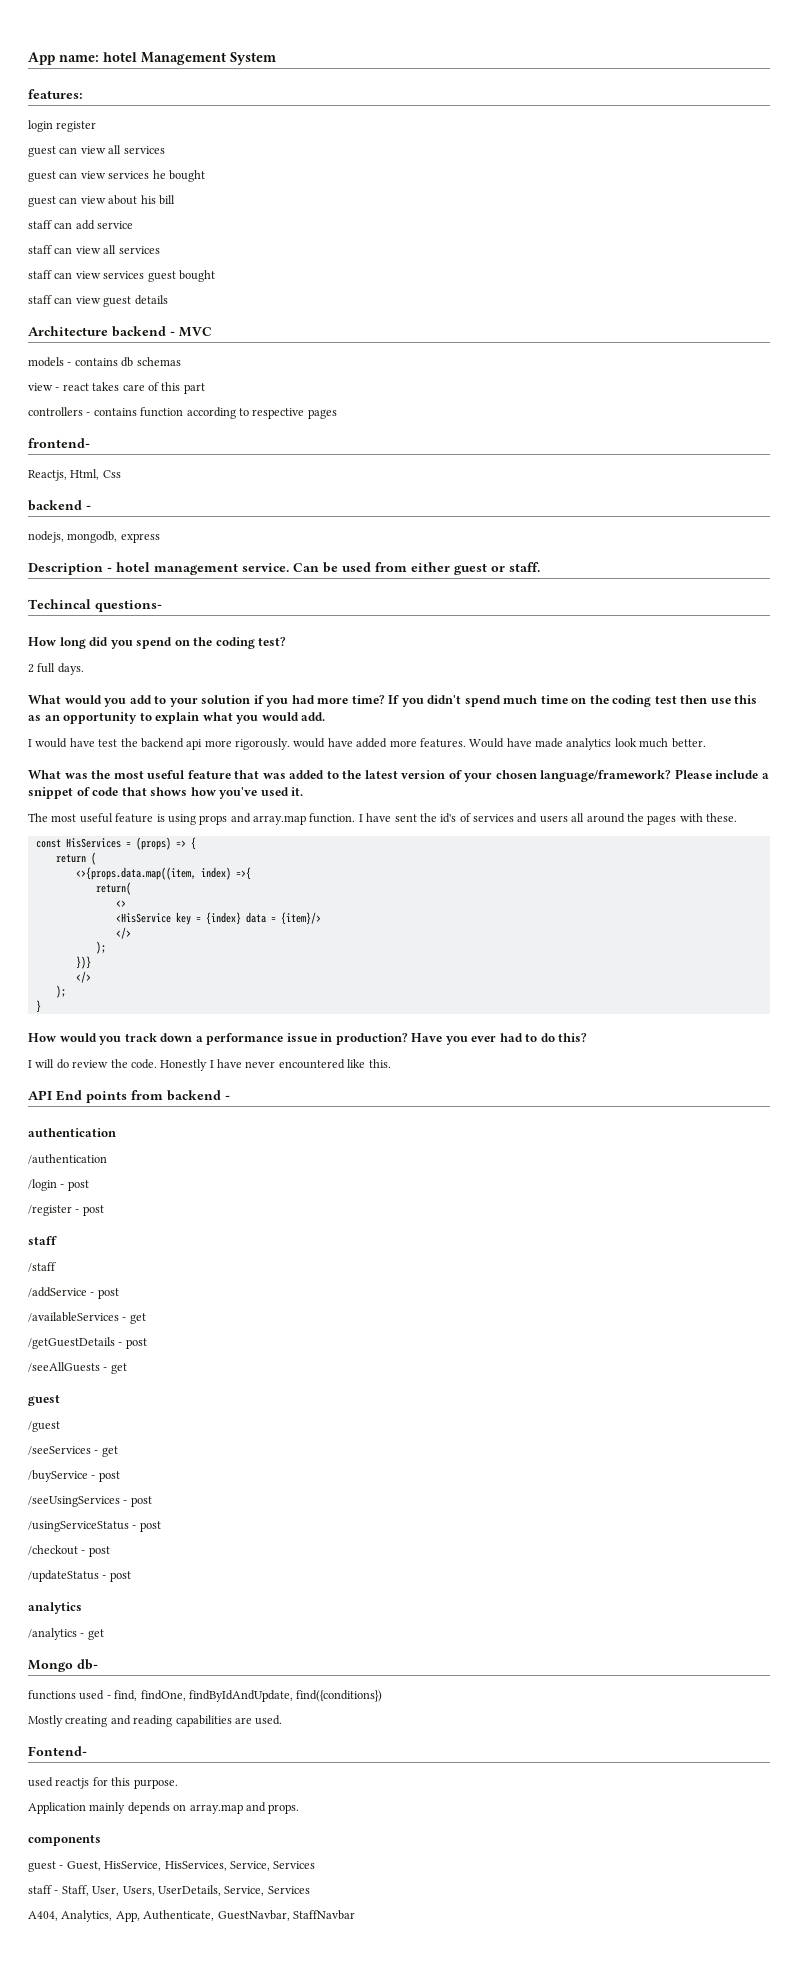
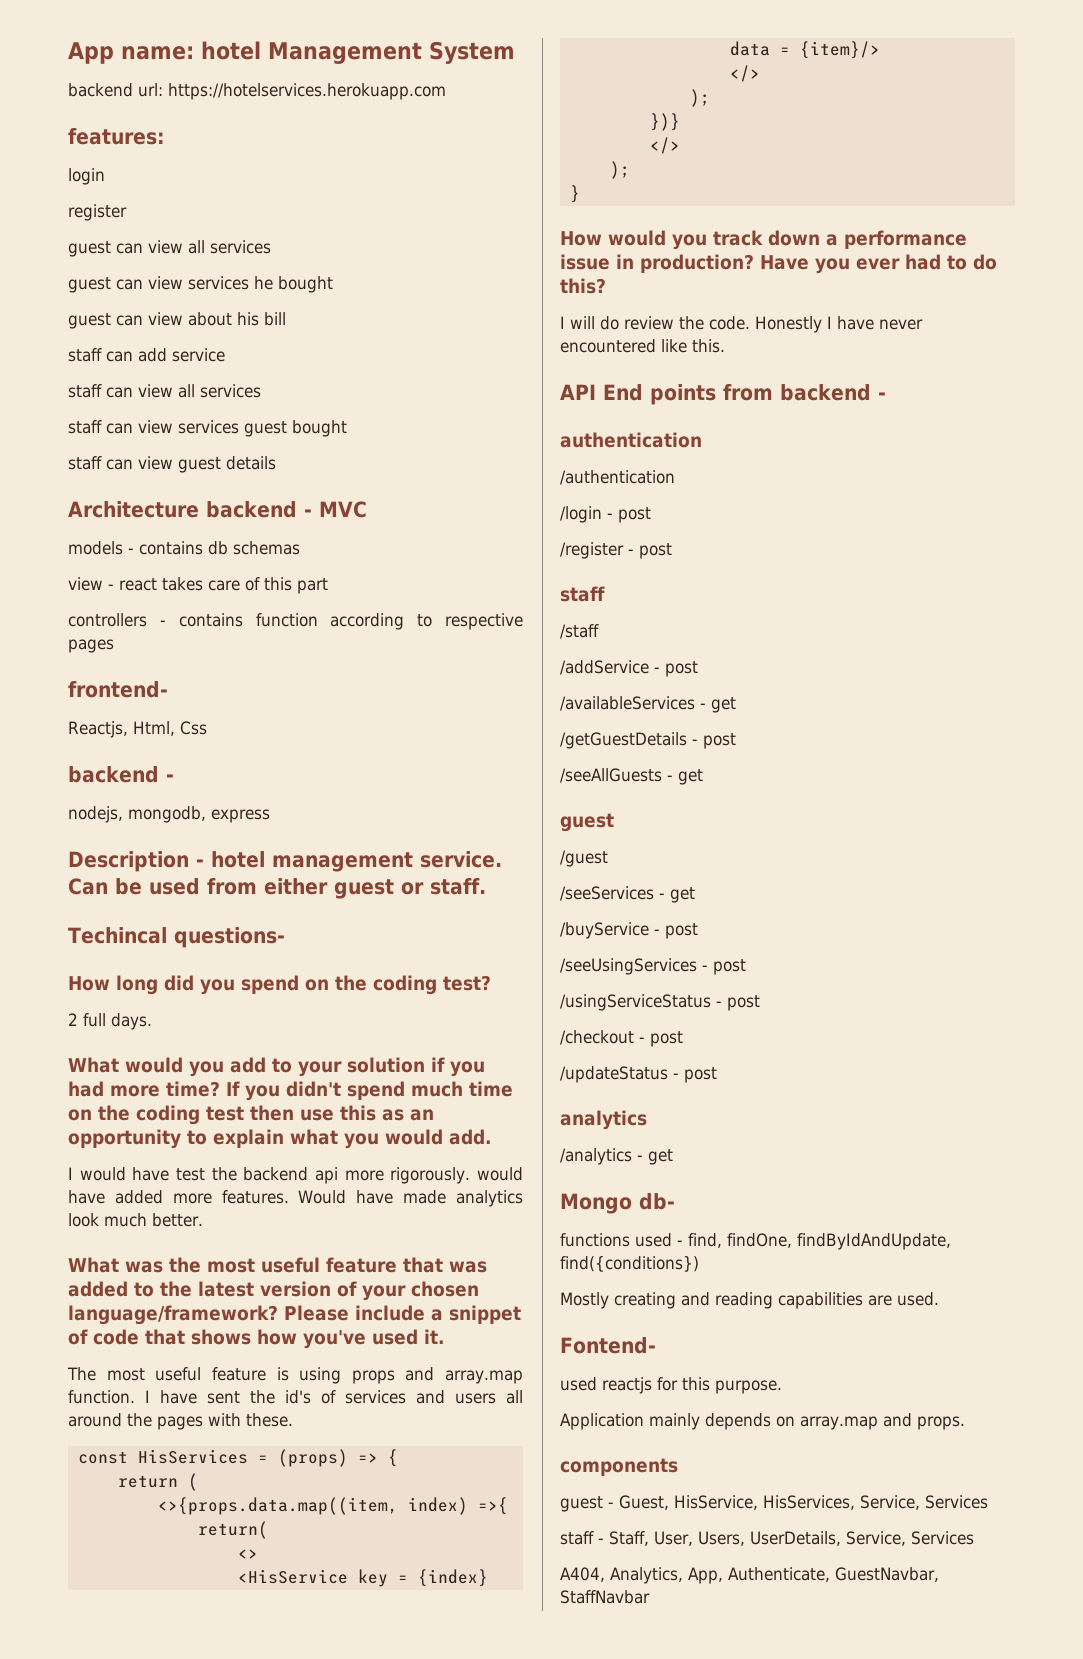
(276, 58) none -> [68,83,446,100] // backend url: https://hotelservices.herokuapp.com
(53, 126) none -> (105, 176) //

